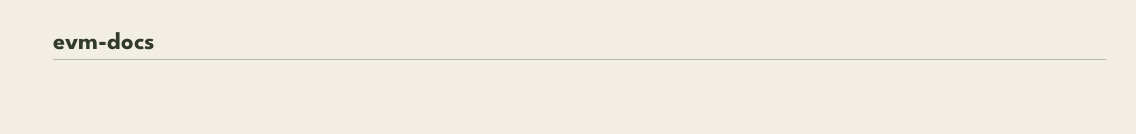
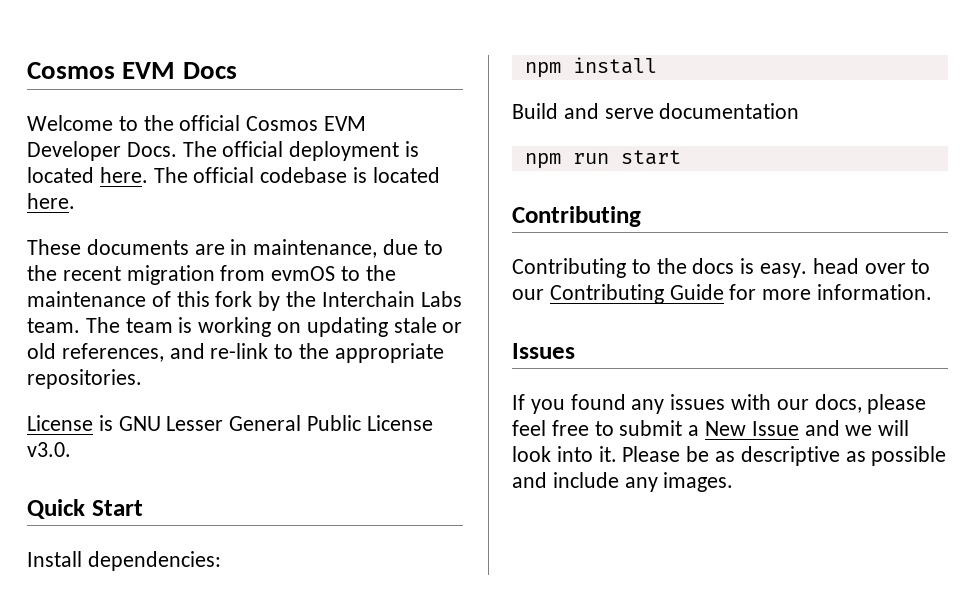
[53,32,155,50] evm-docs -> [27,62,237,79] [27,115,367,131] [27,141,420,161] [27,167,440,183] [27,193,75,209] [27,239,443,258] [27,265,396,285] [27,291,462,311] [27,317,463,337] [27,343,444,363] [27,369,142,389] [27,415,433,431] [27,442,71,457] [27,499,143,519] [27,551,221,571] [524,57,657,78] [512,103,800,119] [524,150,681,169] [512,206,641,227] [512,258,931,278] [512,284,933,304] [512,343,575,359] [512,394,927,414] [512,420,910,436] [512,446,947,466] [512,472,734,492] Cosmos EVM Docs // Welcome to the official Cosmos EVM Developer Docs. The official deployment is located here. The official codebase is located here. // These documents are in maintenance, due to the recent migration from evmOS to the maintenance of this fork by the Interchain Labs team. The team is working on updating stale or old references, and re-link to the appropriate repositories. // License is GNU Lesser General Public License v3.0. // Quick Start // Install dependencies: // npm install // Build and serve documentation // npm run start // Contributing // Contributing to the docs is easy. head over to our Contributing Guide for more information. // Issues // If you found any issues with our docs, please feel free to submit a New Issue and we will look into it. Please be as descriptive as possible and include any images.

